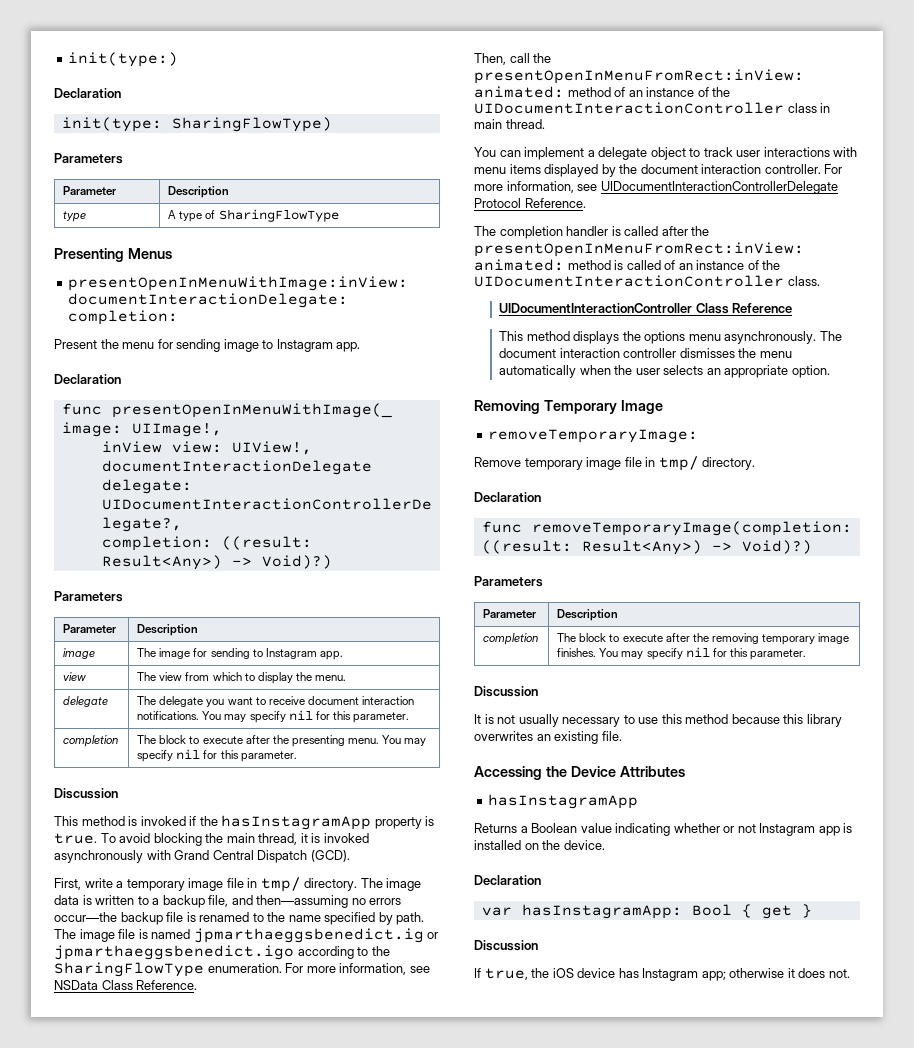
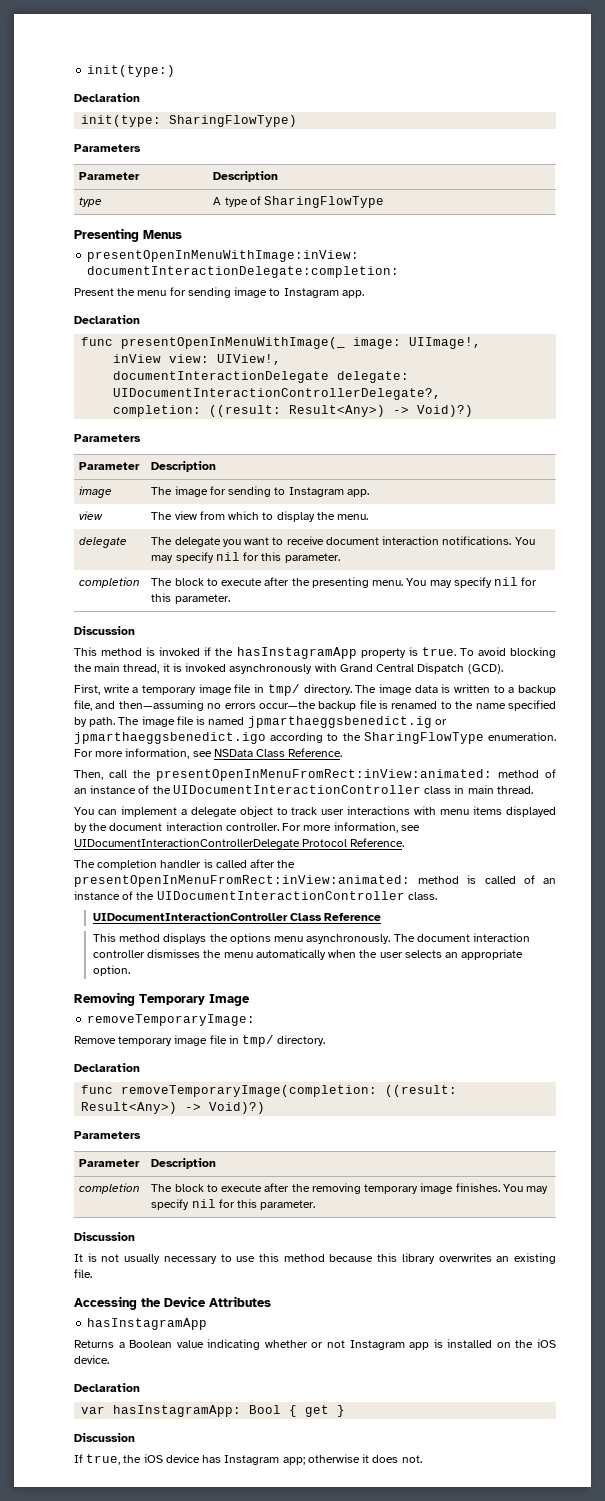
(561, 845) none -> [537,1339,556,1348] iOS

